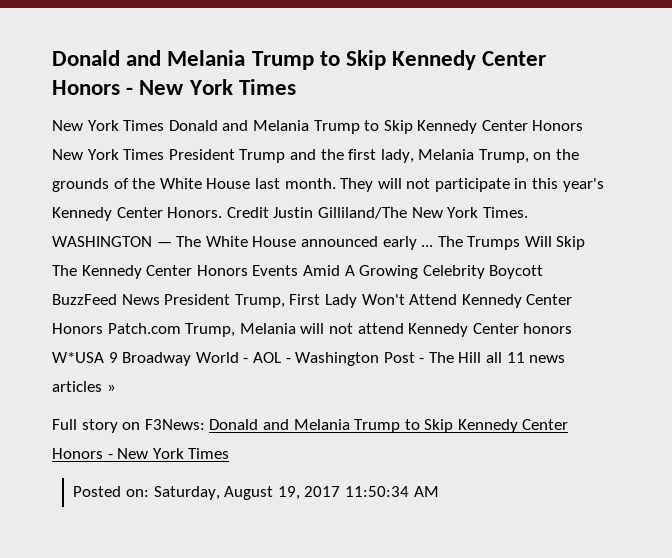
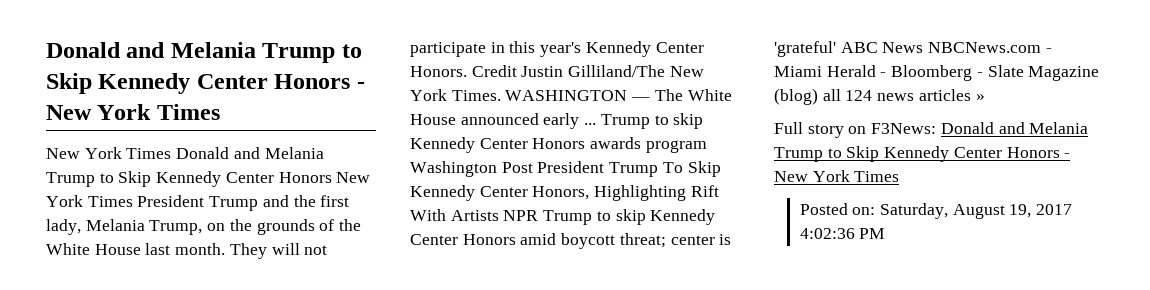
[437,236,586,250] [52,265,544,279] [52,294,573,308] [52,323,573,337] [52,352,525,366] The Trumps Will Skip The Kennedy Center Honors Events Amid A Growing Celebrity Boycott BuzzFeed News President Trump, First Lady Won't Attend Kennedy Center Honors Patch.com Trump, Melania will not attend Kennedy Center honors W*USA 9 Broadway World - AOL - Washington Post - The Hill all 11 -> [600,113,704,129] [410,137,707,153] [410,161,721,177] [410,185,719,201] [410,209,716,225] [410,233,732,249] [774,41,1052,57] [774,65,1100,81] [774,88,873,105] Trump to skip Kennedy Center Honors awards program Washington Post President Trump To Skip Kennedy Center Honors, Highlighting Rift With Artists NPR Trump to skip Kennedy Center Honors amid boycott threat; center is 'grateful' ABC News NBCNews.com - Miami Herald - Bloomberg - Slate Magazine (blog) all 124
[344,486,439,497] 11:50:34 AM -> [799,228,886,239] 4:02:36 PM

